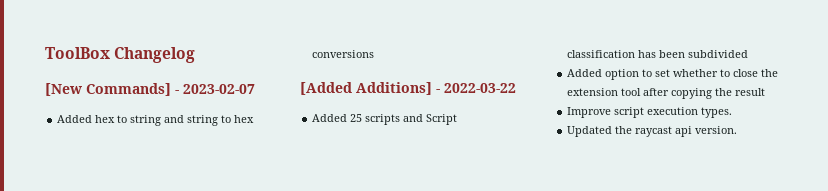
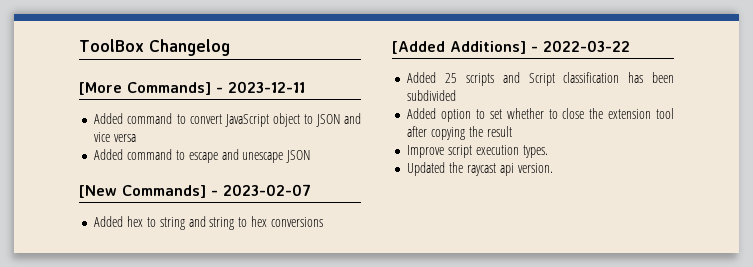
(196, 55) none -> [79,81,305,95] [94,113,361,127] [94,132,137,142] [94,149,311,163] // [More Commands] - 2023-12-11 // Added command to convert JavaScript object to JSON and vice versa // Added command to escape and unescape JSON

